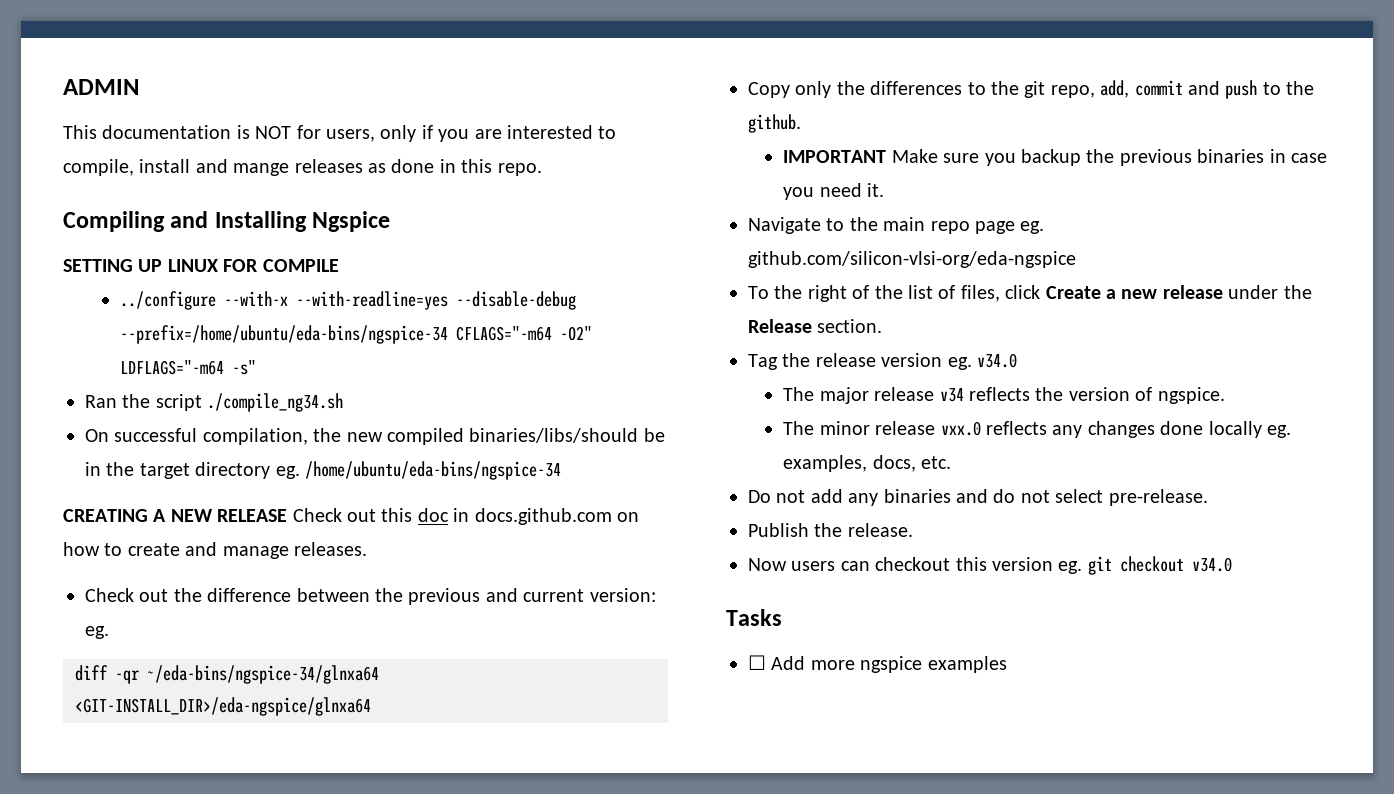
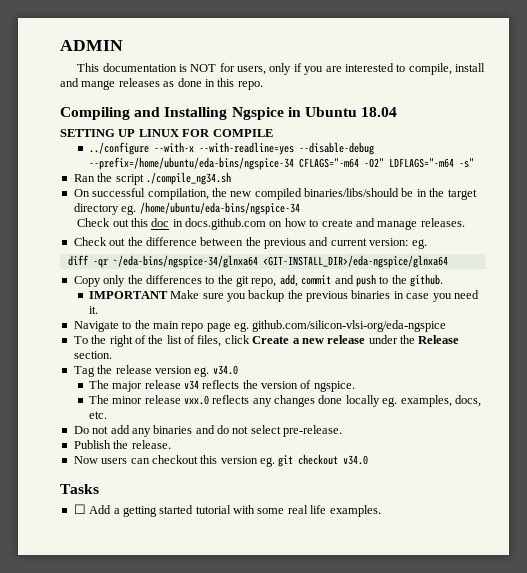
(391, 221) none -> [287,107,398,117] in Ubuntu 18.04
[63,509,288,522] CREATING A NEW RELEASE -> (300, 208) none
[810,656,1007,673] more ngspice examples -> [113,505,381,517] a getting started tutorial with some real life examples.

